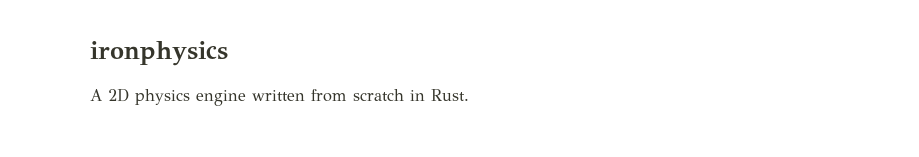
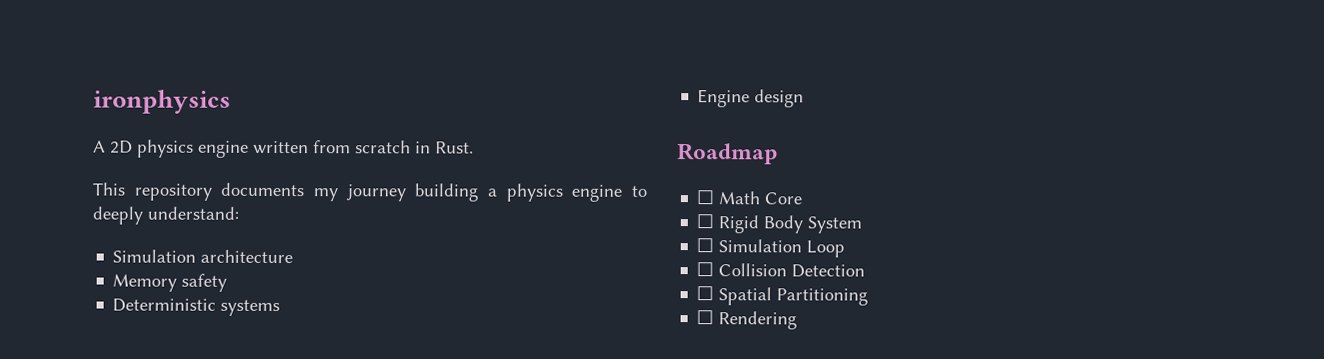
(469, 95) none -> [92,182,647,202] [92,206,239,225] [112,249,294,264] [112,273,228,292] [112,298,281,317] [697,89,805,108] [677,143,778,165] [696,190,803,205] [696,214,863,234] [696,238,846,258] [696,262,866,278] [696,286,869,306] [696,310,798,330] // This repository documents my journey building a physics engine to deeply understand: // Simulation architecture // Memory safety // Deterministic systems // Engine design // Roadmap // ☐ Math Core // ☐ Rigid Body System // ☐ Simulation Loop // ☐ Collision Detection // ☐ Spatial Partitioning // ☐ Rendering

